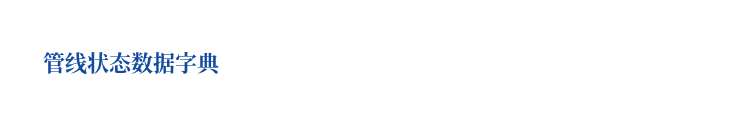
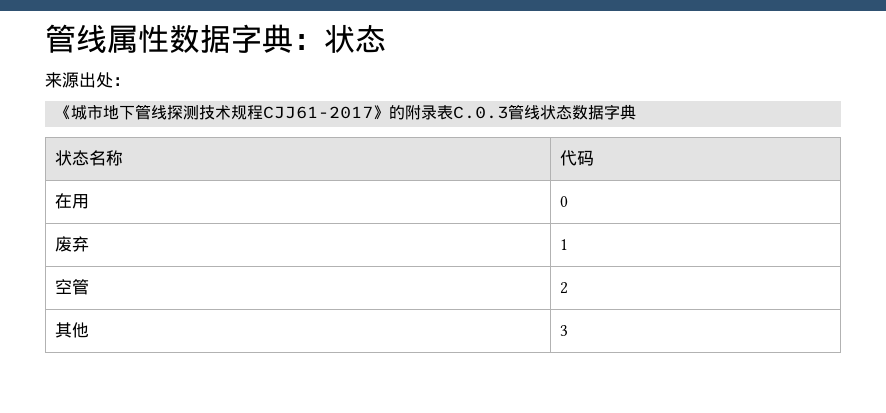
[43,51,222,76] 管线状态数据字典 -> [45,24,386,53] [45,72,130,88] [55,104,637,120] [55,150,124,166] [560,150,595,166] [55,193,90,209] [560,196,569,207] [55,236,90,252] [560,239,569,250] [55,279,90,295] [560,282,569,294] [55,322,90,338] [560,325,569,336] 管线属性数据字典：状态 // 来源出处： // 《城市地下管线探测技术规程CJJ61-2017》的附录表C.0.3管线状态数据字典 // 状态名称 | 代码 // 在用 | 0 // 废弃 | 1 // 空管 | 2 // 其他 | 3

